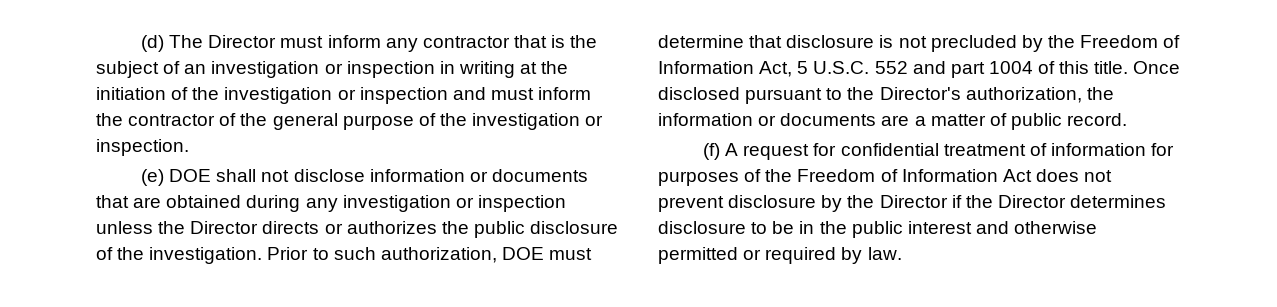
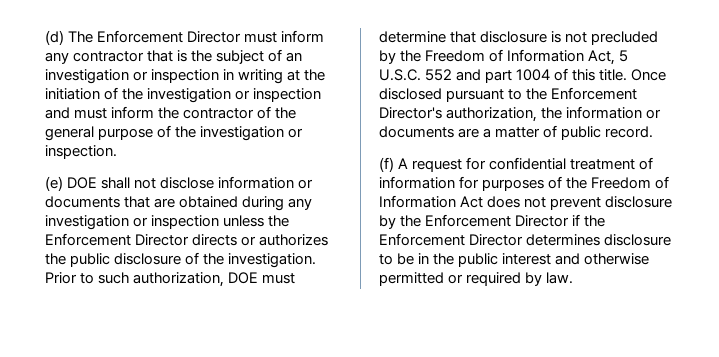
(204, 41) none -> [97,30,184,43] Enforcement
(186, 227) none -> [45,233,131,246] Enforcement
(875, 93) none -> [551,87,638,100] Enforcement
(875, 201) none -> [425,214,512,227] Enforcement
(993, 201) none -> [379,233,465,246] Enforcement

